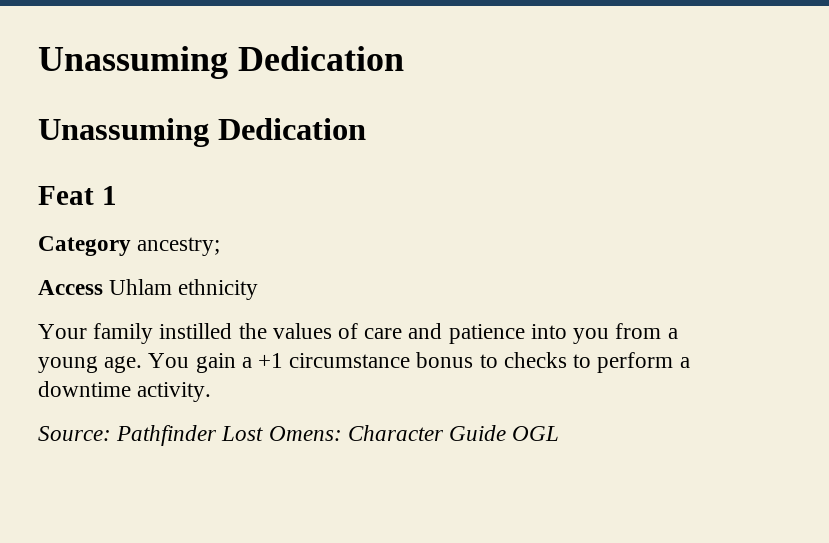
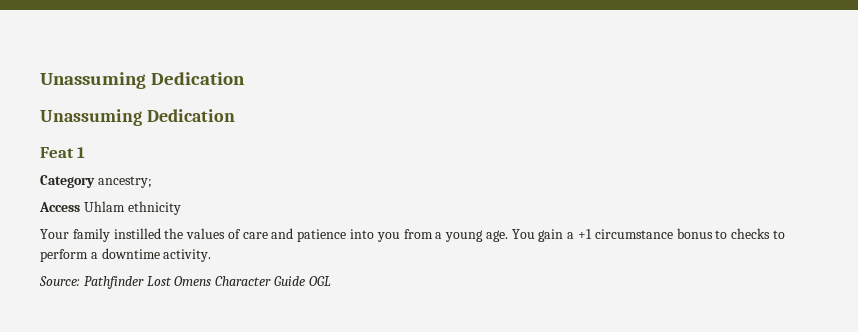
[268,426,342,441] Omens: -> [174,276,212,286] Omens

